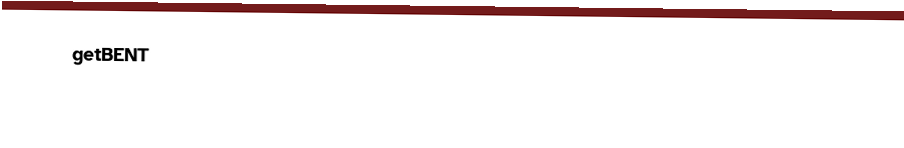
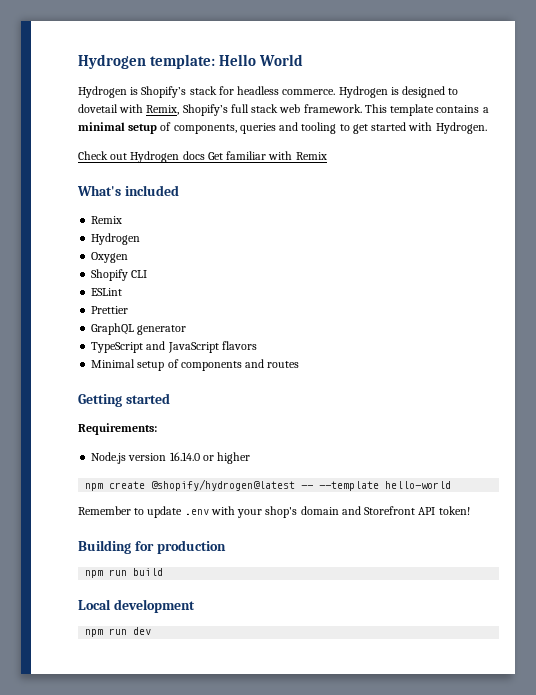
[72,47,150,67] getBENT -> [78,54,304,69] [78,86,459,98] [78,104,489,116] [78,122,487,134] [78,151,327,163] [77,185,179,196] [91,216,123,224] [91,233,141,245] [91,252,129,263] [91,269,148,281] [91,288,123,296] [91,306,129,314] [91,323,187,335] [91,341,257,353] [91,359,300,371] [78,393,170,407] [78,423,157,435] [91,452,251,464] [85,479,452,491] [78,506,470,518] [78,540,226,554] [85,568,164,578] [78,599,195,613] [85,627,152,637] Hydrogen template: Hello World // Hydrogen is Shopify’s stack for headless commerce. Hydrogen is designed to dovetail with Remix, Shopify’s full stack web framework. This template contains a minimal setup of components, queries and tooling to get started with Hydrogen. // Check out Hydrogen docs Get familiar with Remix // What's included // Remix // Hydrogen // Oxygen // Shopify CLI // ESLint // Prettier // GraphQL generator // TypeScript and JavaScript flavors // Minimal setup of components and routes // Getting started // Requirements: // Node.js version 16.14.0 or higher // npm create @shopify/hydrogen@latest -- --template hello-world // Remember to update .env with your shop's domain and Storefront API token! // Building for production // npm run build // Local development // npm run dev

